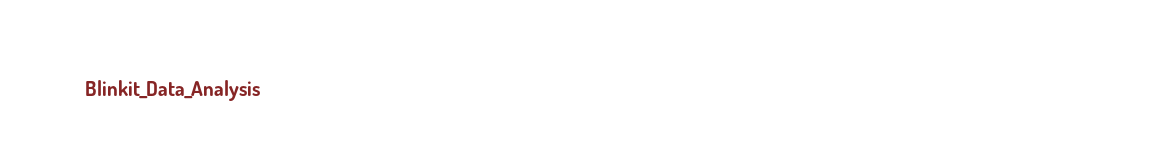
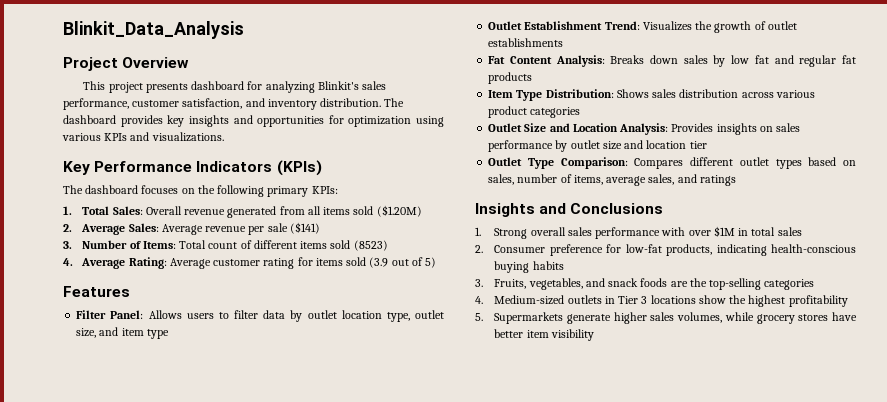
(260, 90) none -> [63,57,190,71] [83,81,387,93] [63,98,405,110] [63,115,444,127] [62,132,224,142] [63,160,322,176] [63,185,338,197] [63,205,422,218] [63,222,320,235] [63,240,388,251] [63,257,437,269] [63,286,130,297] [76,310,445,322] [76,327,169,339] [488,21,797,33] [488,38,564,47] [488,55,856,67] [488,72,533,84] [488,89,815,101] [488,106,581,118] [488,123,801,135] [488,140,707,152] [488,157,857,169] [488,174,736,186] [475,203,664,217] [475,226,802,239] [475,244,856,256] [494,261,564,273] [475,278,815,290] [475,295,848,307] [475,312,857,324] [494,329,594,341] // Project Overview // This project presents dashboard for analyzing Blinkit's sales performance, customer satisfaction, and inventory distribution. The dashboard provides key insights and opportunities for optimization using various KPIs and visualizations. // Key Performance Indicators (KPIs) // The dashboard focuses on the following primary KPIs: // 1. Total Sales: Overall revenue generated from all items sold ($1.20M) // 2. Average Sales: Average revenue per sale ($141) // 3. Number of Items: Total count of different items sold (8523) // 4. Average Rating: Average customer rating for items sold (3.9 out of 5) // Features // Filter Panel: Allows users to filter data by outlet location type, outlet size, and item type // Outlet Establishment Trend: Visualizes the growth of outlet establishments // Fat Content Analysis: Breaks down sales by low fat and regular fat products // Item Type Distribution: Shows sales distribution across various product categories // Outlet Size and Location Analysis: Provides insights on sales performance by outlet size and location tier // Outlet Type Comparison: Compares different outlet types based on sales, number of items, average sales, and ratings // Insights and Conclusions // 1. Strong overall sales performance with over $1M in total sales // 2. Consumer preference for low-fat products, indicating health-conscious buying habits // 3. Fruits, vegetables, and snack foods are the top-selling categories // 4. Medium-sized outlets in Tier 3 locations show the highest profitability // 5. Supermarkets generate higher sales volumes, while grocery stores have better item visibility

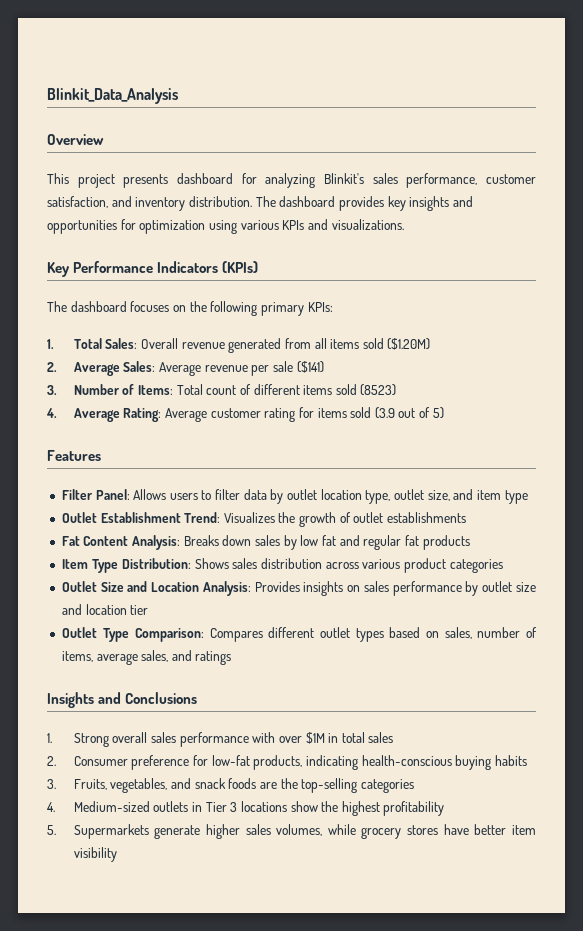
[63,57,118,71] Project -> (178, 96) none

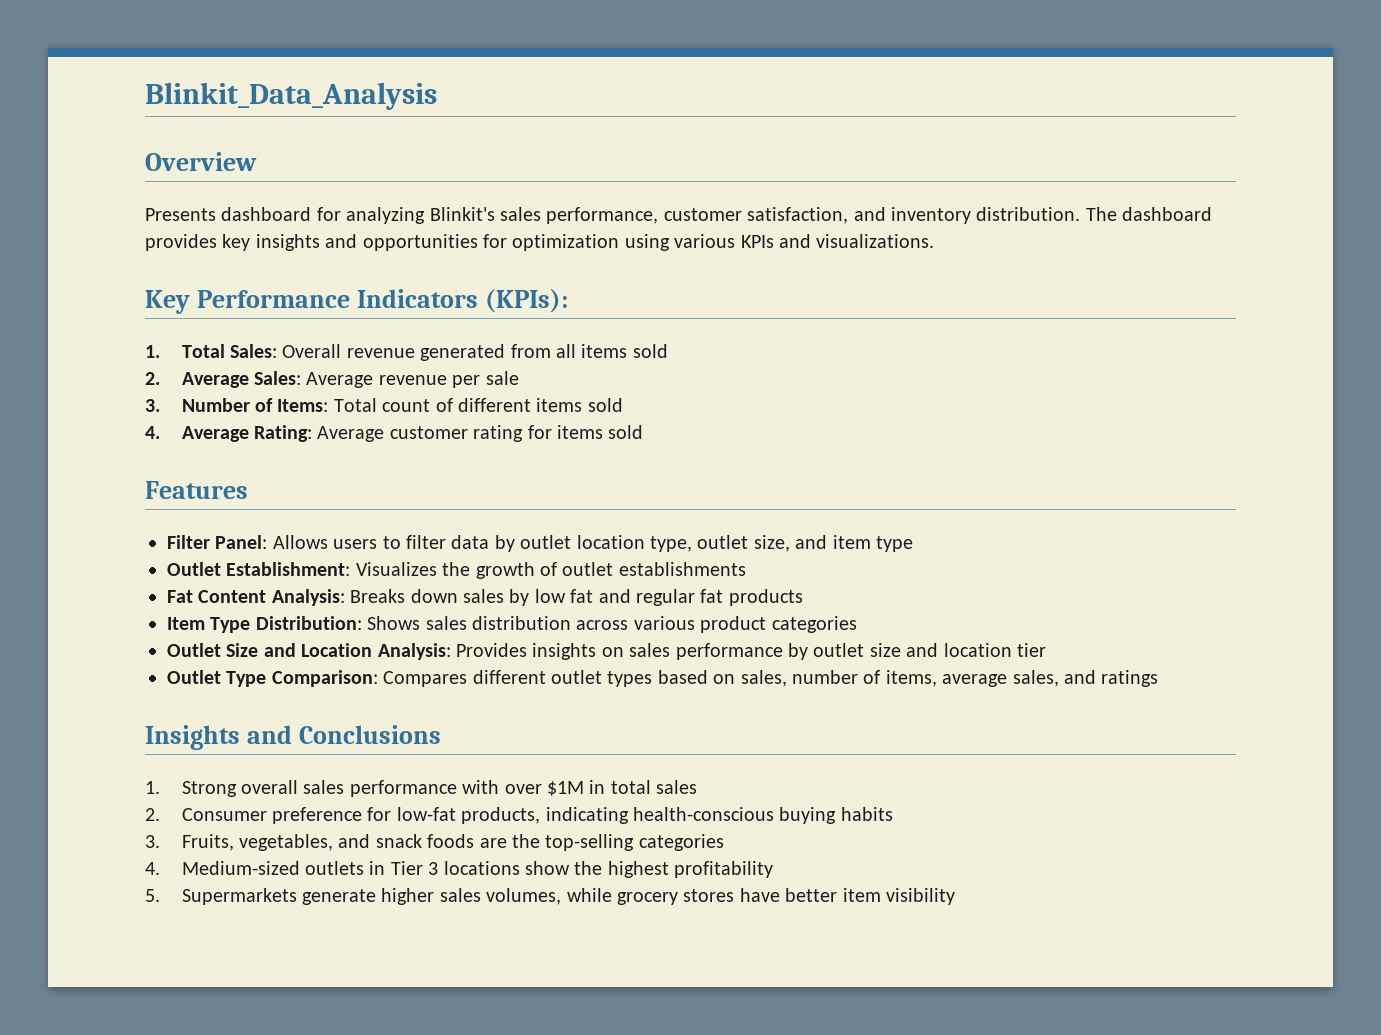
[47,173,169,188] This project presents -> [145,208,216,221] Presents
[222,261,259,273] [47,301,333,316] (KPIs) // The dashboard focuses on the following primary KPIs: -> [484,289,568,313] (KPIs):
[387,338,431,350] ($1.20M) -> (668, 351) none
[296,361,324,373] ($141) -> (519, 378) none
[360,384,397,396] (8523) -> (623, 405) none
[374,407,444,419] (3.9 out of 5) -> (644, 432) none
[100,512,221,523] Establishment Trend: -> [226,562,351,576] Establishment:

